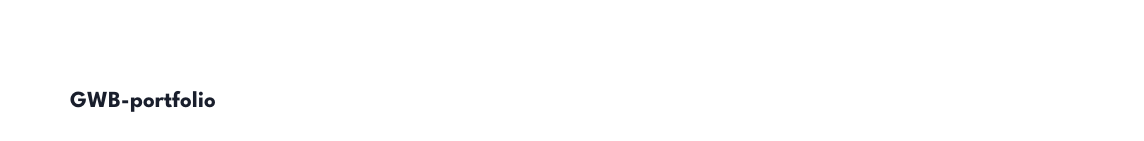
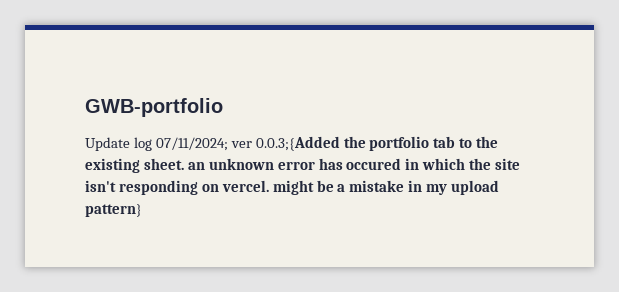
(216, 101) none -> [85,136,499,151] [85,158,521,173] [85,180,500,195] [85,204,142,217] // Update log 07/11/2024; ver 0.0.3;{Added the portfolio tab to the existing sheet. an unknown error has occured in which the site isn't responding on vercel. might be a mistake in my upload pattern}

